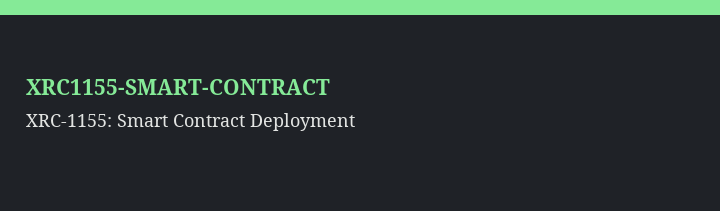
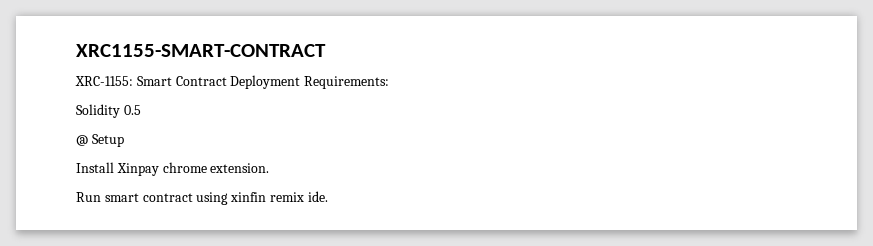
(355, 122) none -> [304,76,390,89] [76,104,141,118] [76,134,124,147] [76,162,270,176] [76,191,328,205] Requirements: // Solidity 0.5 // @ Setup // Install Xinpay chrome extension. // Run smart contract using xinfin remix ide.

